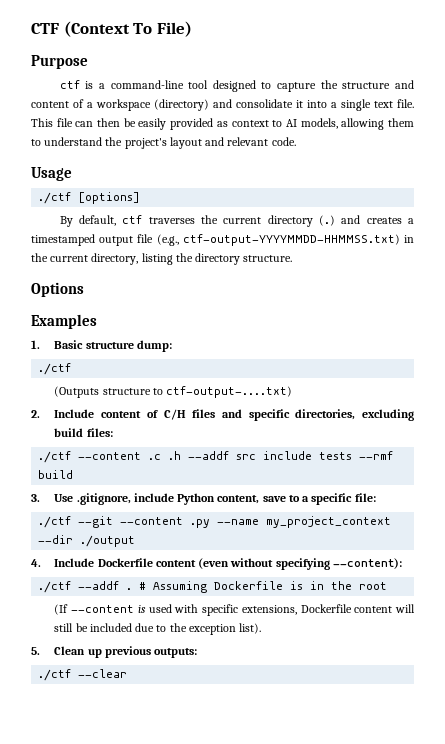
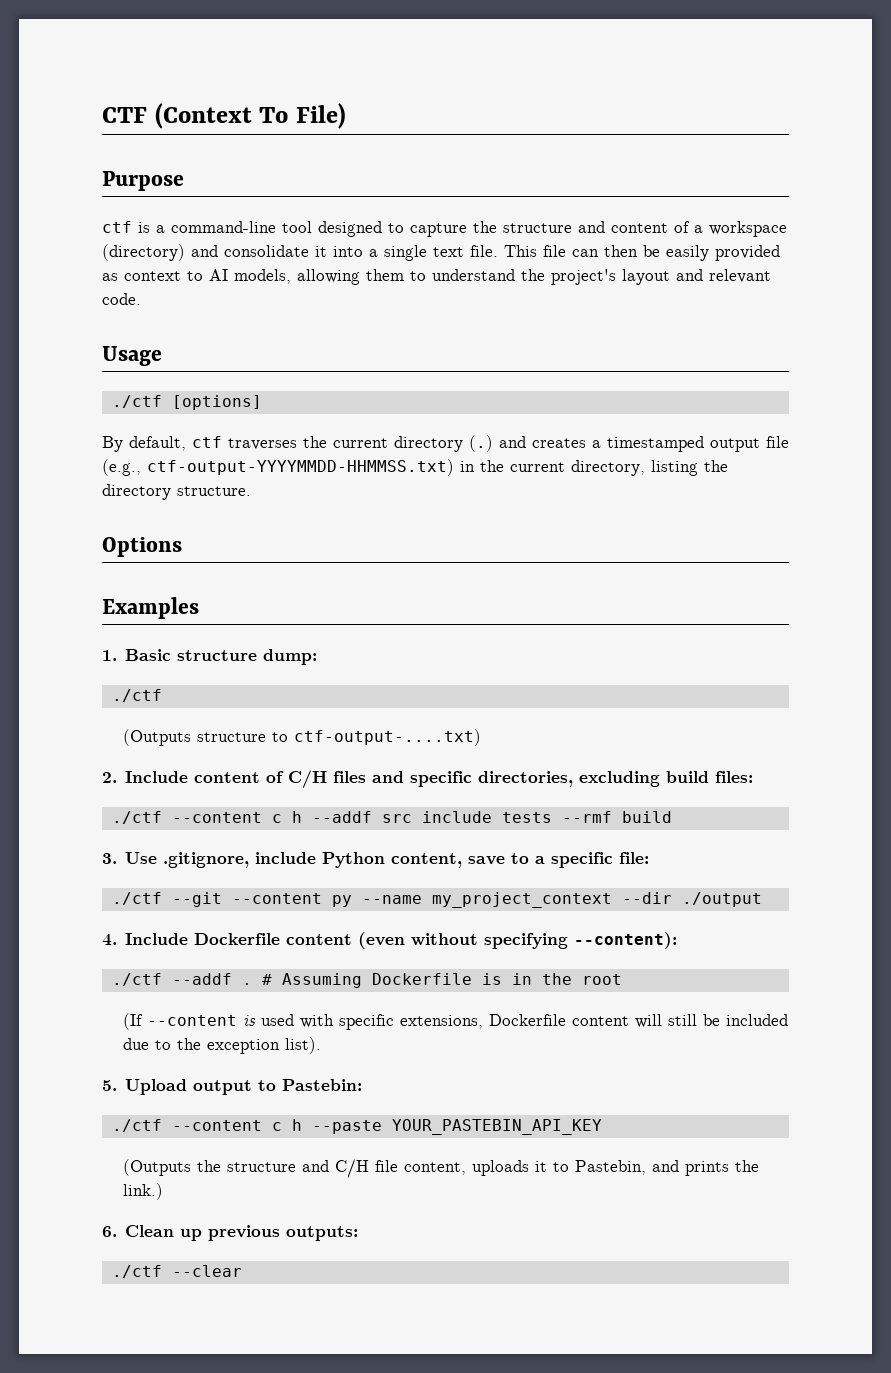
[148,451,182,460] .c .h -> [271,811,302,823] c h
[190,519,211,528] .py -> [331,895,352,907] py
(40, 651) none -> [125,1079,363,1095] [111,1119,602,1135] [122,1159,759,1178] [122,1183,163,1200] [102,1226,117,1237] Upload output to Pastebin: // ./ctf --content c h --paste YOUR_PASTEBIN_API_KEY // (Outputs the structure and C/H file content, uploads it to Pastebin, and prints the link.) // 6.

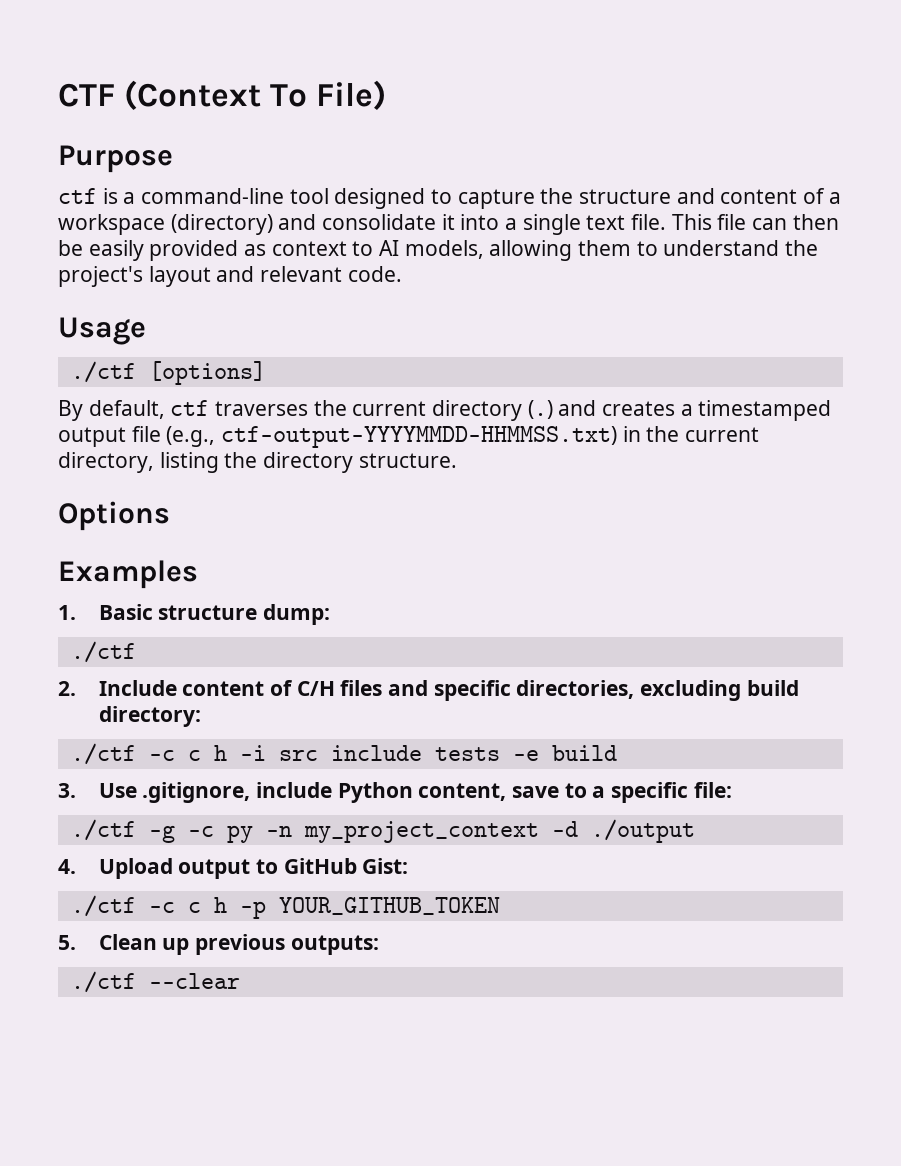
[122,729,481,746] // (Outputs structure to ctf-output-....txt) -> (136, 652) none
[715,771,754,783] [111,811,372,824] files: // ./ctf --content c h --addf -> [98,706,201,727] [70,743,266,765] directory: // ./ctf -c c h -i
[561,811,612,823] --rmf -> [512,750,539,761] -e
[171,892,762,908] [102,932,678,949] [111,973,622,988] [122,1013,788,1030] [122,1037,321,1054] [102,1080,117,1091] --git --content py --name my_project_context --dir ./output // 4. Include Dockerfile content (even without specifying --content): // ./ctf --addf . # Assuming Dockerfile is in the root // (If --content is used with specific extensions, Dockerfile content will still be included due to the exception list). // 5. -> [148,819,695,843] [58,859,76,874] -g -c py -n my_project_context -d ./output // 4.
[282,1079,363,1091] [111,1119,602,1135] [122,1159,759,1178] [122,1183,163,1200] [102,1226,117,1237] Pastebin: // ./ctf --content c h --paste YOUR_PASTEBIN_API_KEY // (Outputs the structure and C/H file content, uploads it to Pastebin, and prints the link.) // 6. -> [283,858,409,874] [70,895,500,919] [58,935,76,950] GitHub Gist: // ./ctf -c c h -p YOUR_GITHUB_TOKEN // 5.

